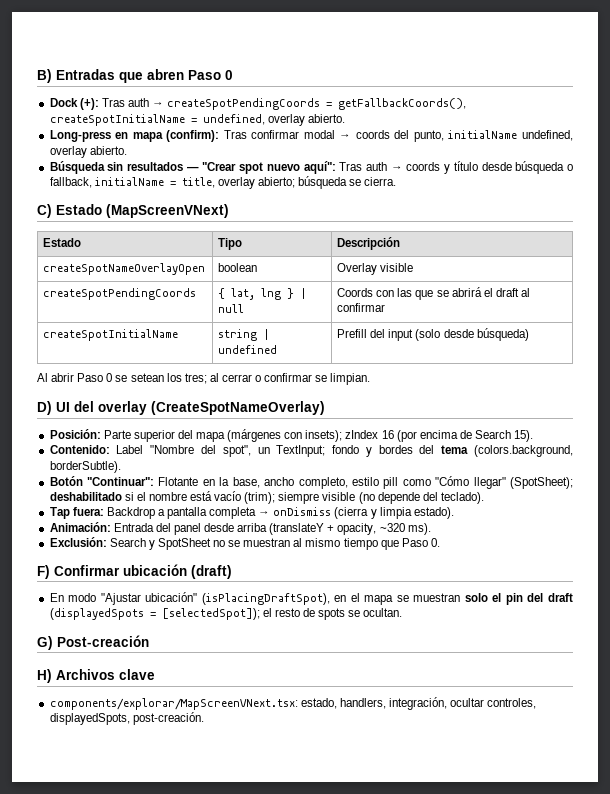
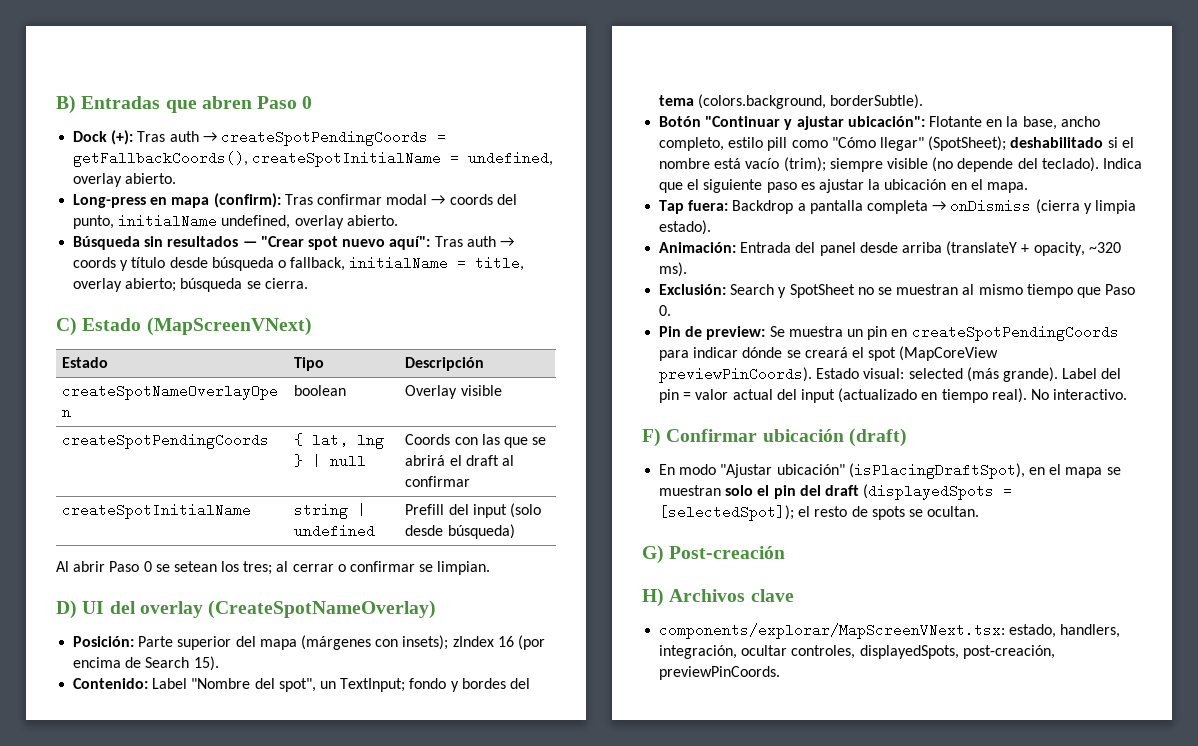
[87,477,155,486] "Continuar": -> [705,116,925,130] "Continuar y ajustar ubicación":
(484, 498) none -> [1102,158,1142,169] [659,179,1028,193] Indica que el siguiente paso es ajustar la ubicación en el mapa.
(440, 542) none -> [659,325,1119,341] [659,346,999,361] [659,367,1122,383] [659,388,1128,403] // Pin de preview: Se muestra un pin en createSpotPendingCoords para indicar dónde se creará el spot (MapCoreView previewPinCoords). Estado visual: selected (más grande). Label del pin = valor actual del input (actualizado en tiempo real). No interactivo.
[132,712,204,725] post-creación. -> [962,645,1055,659] [659,666,781,680] post-creación, previewPinCoords.

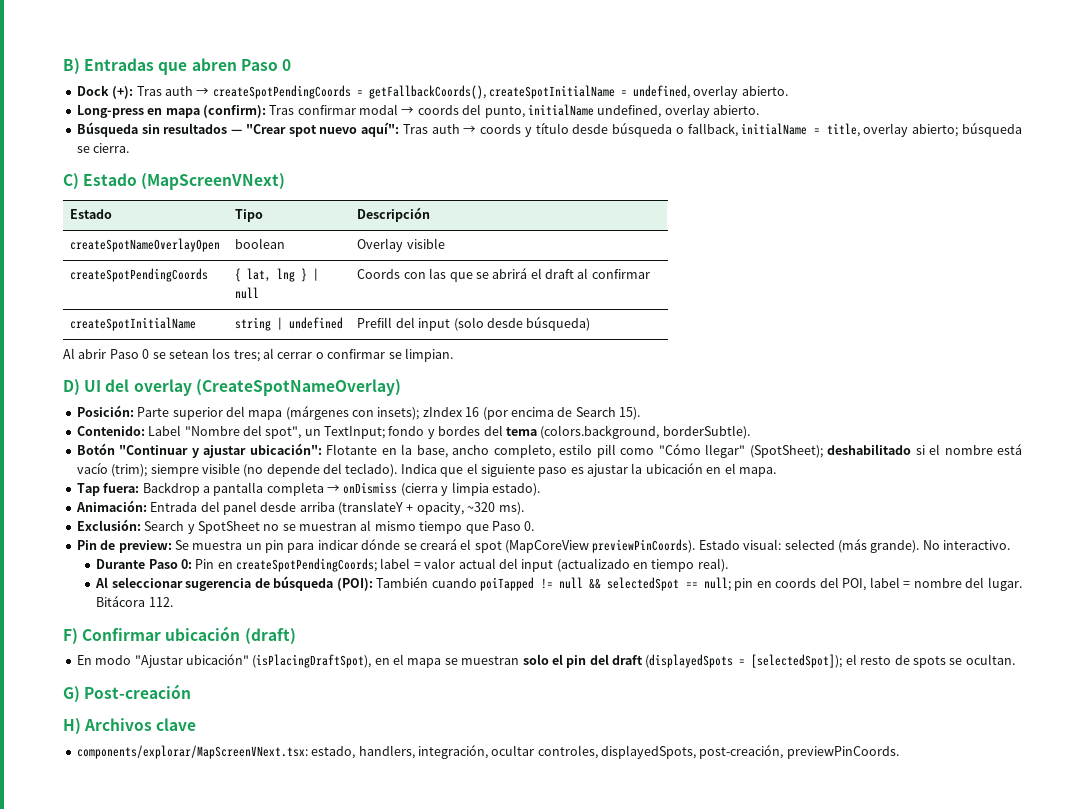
[891,325,1119,341] en createSpotPendingCoords -> (284, 546) none
[1062,368,1122,379] [659,389,680,403] Label del pin -> [922,540,1010,550] [96,558,411,572] No interactivo. // Durante Paso 0: Pin en createSpotPendingCoords; label
[1030,389,1128,400] No interactivo. -> [95,576,1022,591] [96,596,173,607] // Al seleccionar sugerencia de búsqueda (POI): También cuando poiTapped != null && selectedSpot == null; pin en coords del POI, label = nombre del lugar. Bitácora 112.

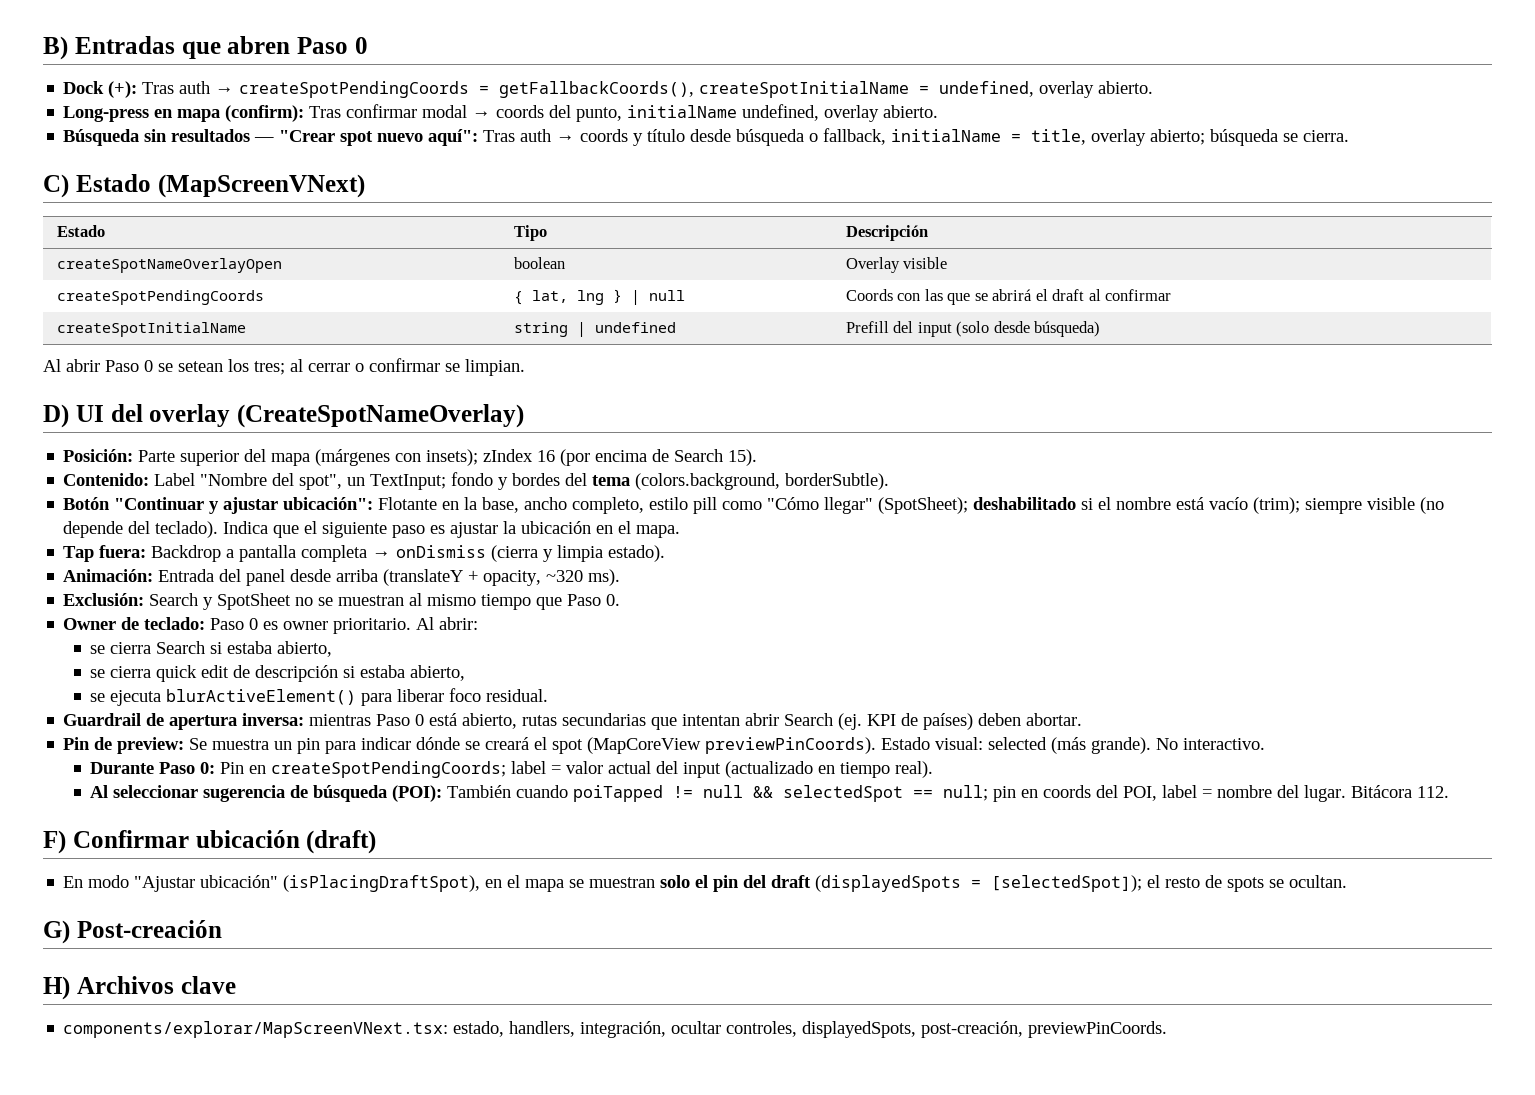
(535, 526) none -> [63,617,479,634] [90,641,333,657] [90,665,466,682] [90,688,549,706] [63,713,1083,730] // Owner de teclado: Paso 0 es owner prioritario. Al abrir: // se cierra Search si estaba abierto, // se cierra quick edit de descripción si estaba abierto, // se ejecuta blurActiveElement() para liberar foco residual. // Guardrail de apertura inversa: mientras Paso 0 está abierto, rutas secundarias que intentan abrir Search (ej. KPI de países) deben abortar.

